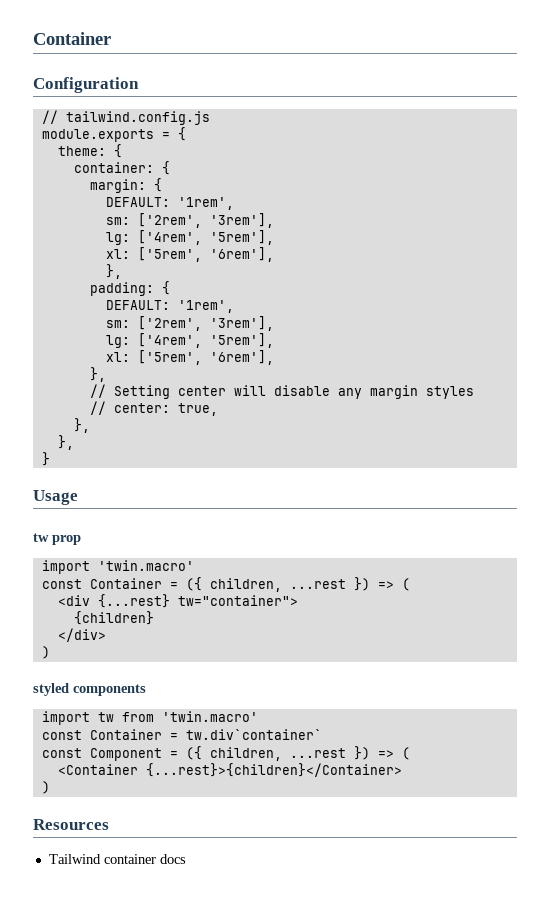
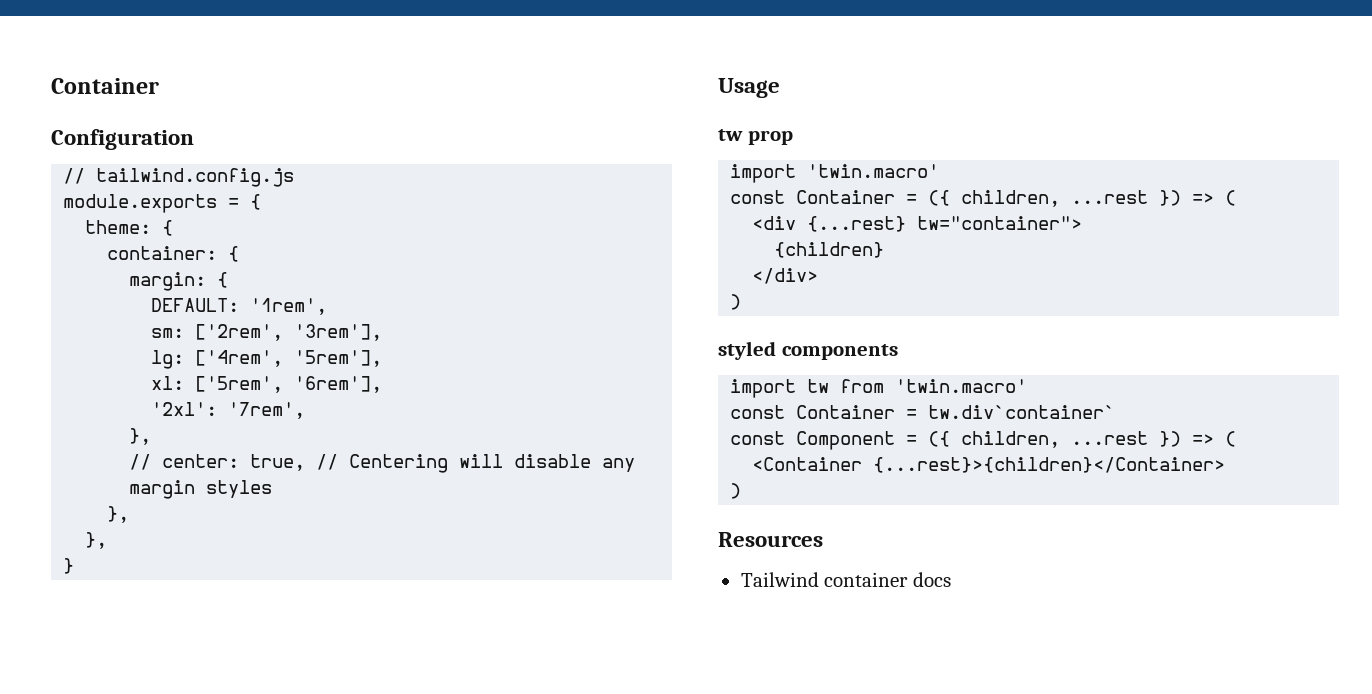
[105,264,122,279] [89,281,170,296] [105,300,234,313] [105,316,274,331] [105,333,274,348] [105,350,274,365] [89,367,106,382] [89,384,226,399] }, // padding: { // DEFAULT: '1rem', // sm: ['2rem', '3rem'], // lg: ['4rem', '5rem'], // xl: ['5rem', '6rem'], // }, // // Setting center -> [151,402,306,419] [129,428,152,445] [129,454,449,473] '2xl': '7rem', // }, // // center: true, // Centering
[89,401,218,416] // // center: true, -> (273, 489) none

